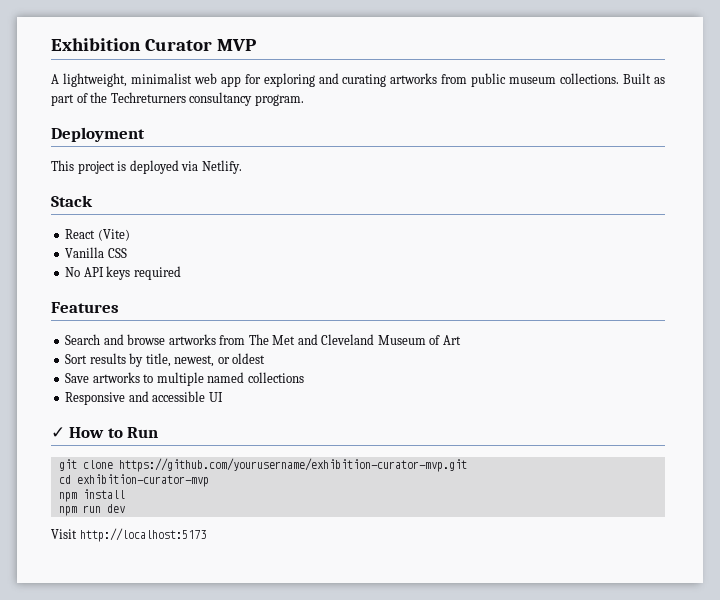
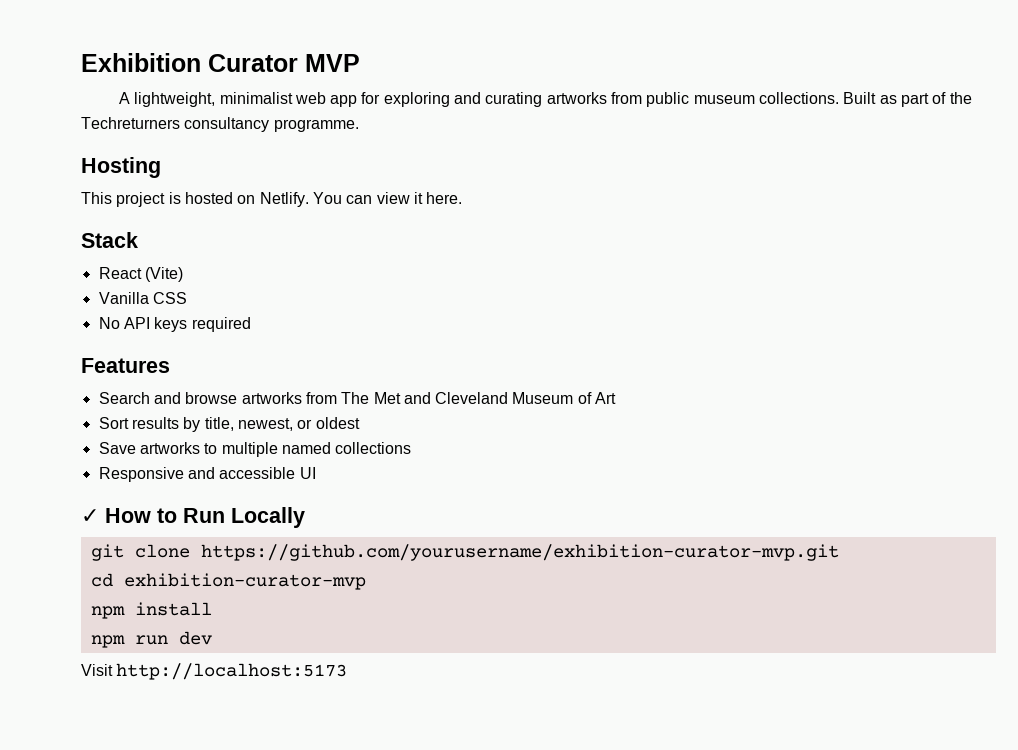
[254,94,304,106] [51,127,145,142] program. // Deployment -> [273,119,359,132] [81,157,161,178] programme. // Hosting
[129,160,199,174] deployed via -> [184,192,256,204] hosted on
(242, 167) none -> [312,192,463,204] You can view it here.
(159, 432) none -> [231,507,305,528] Locally

